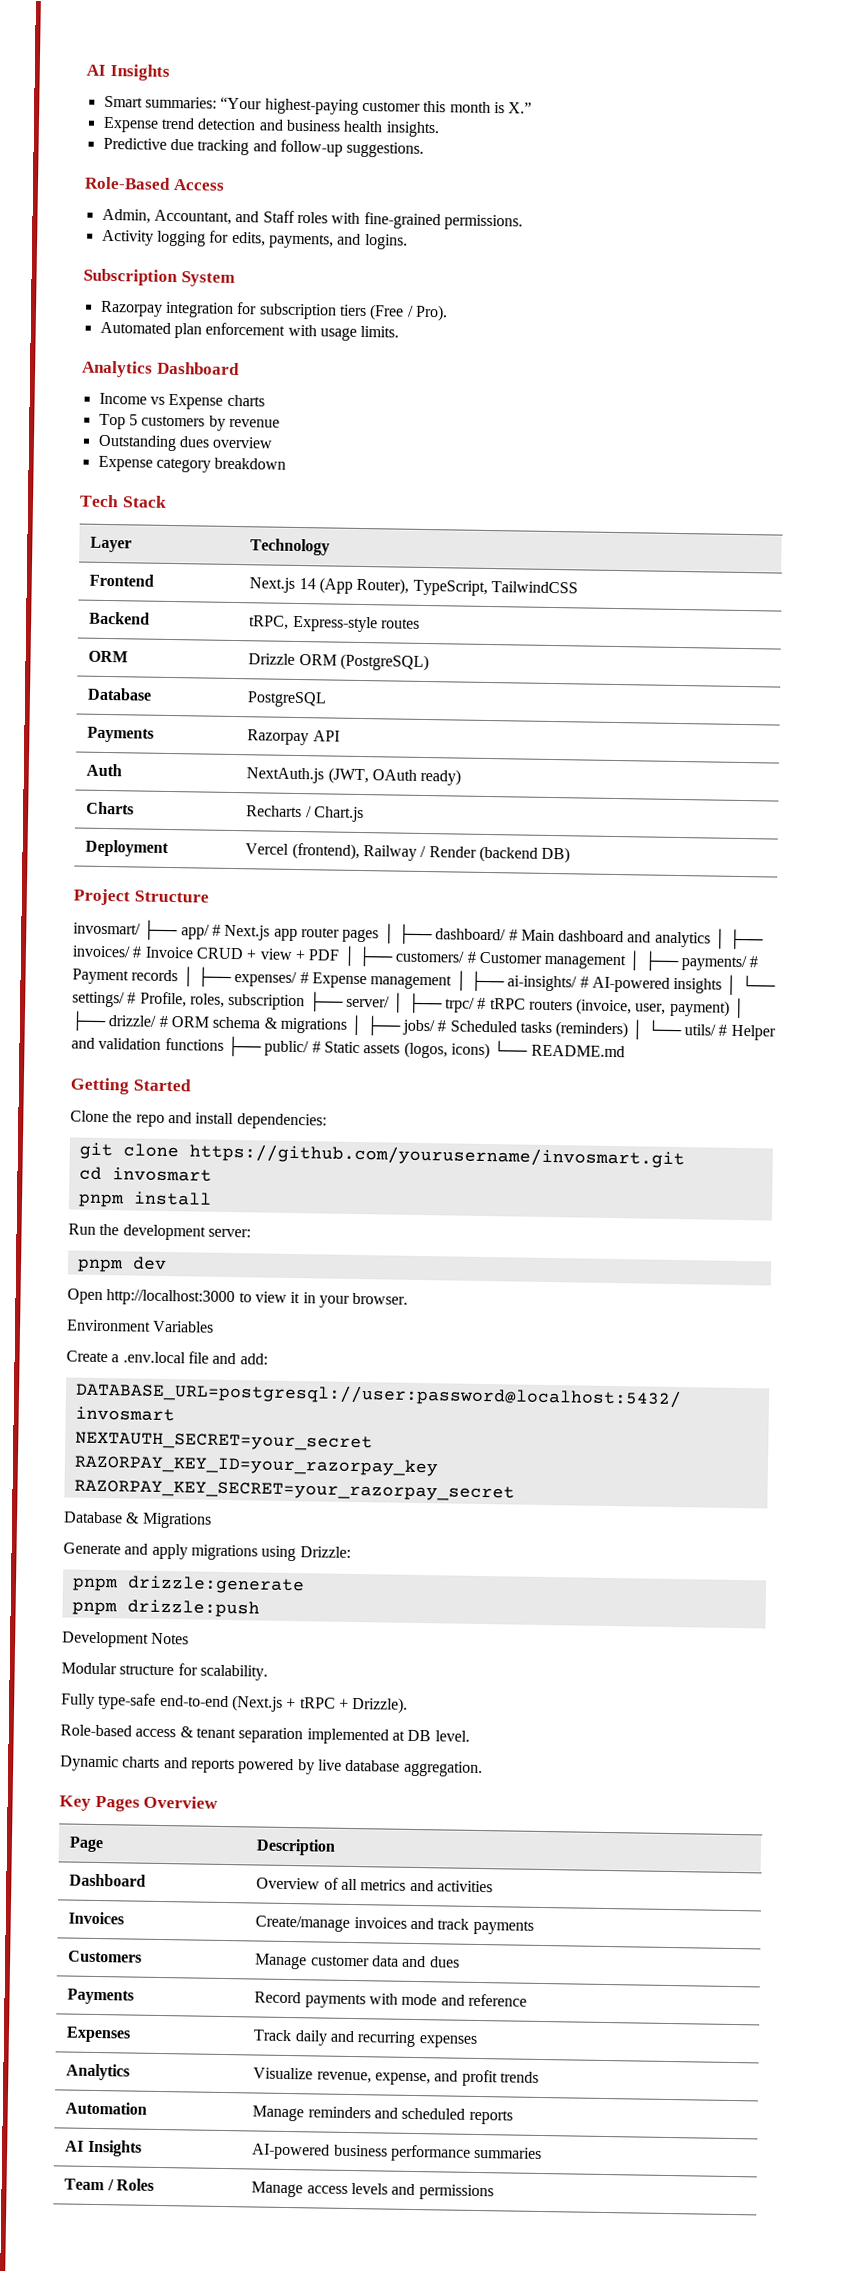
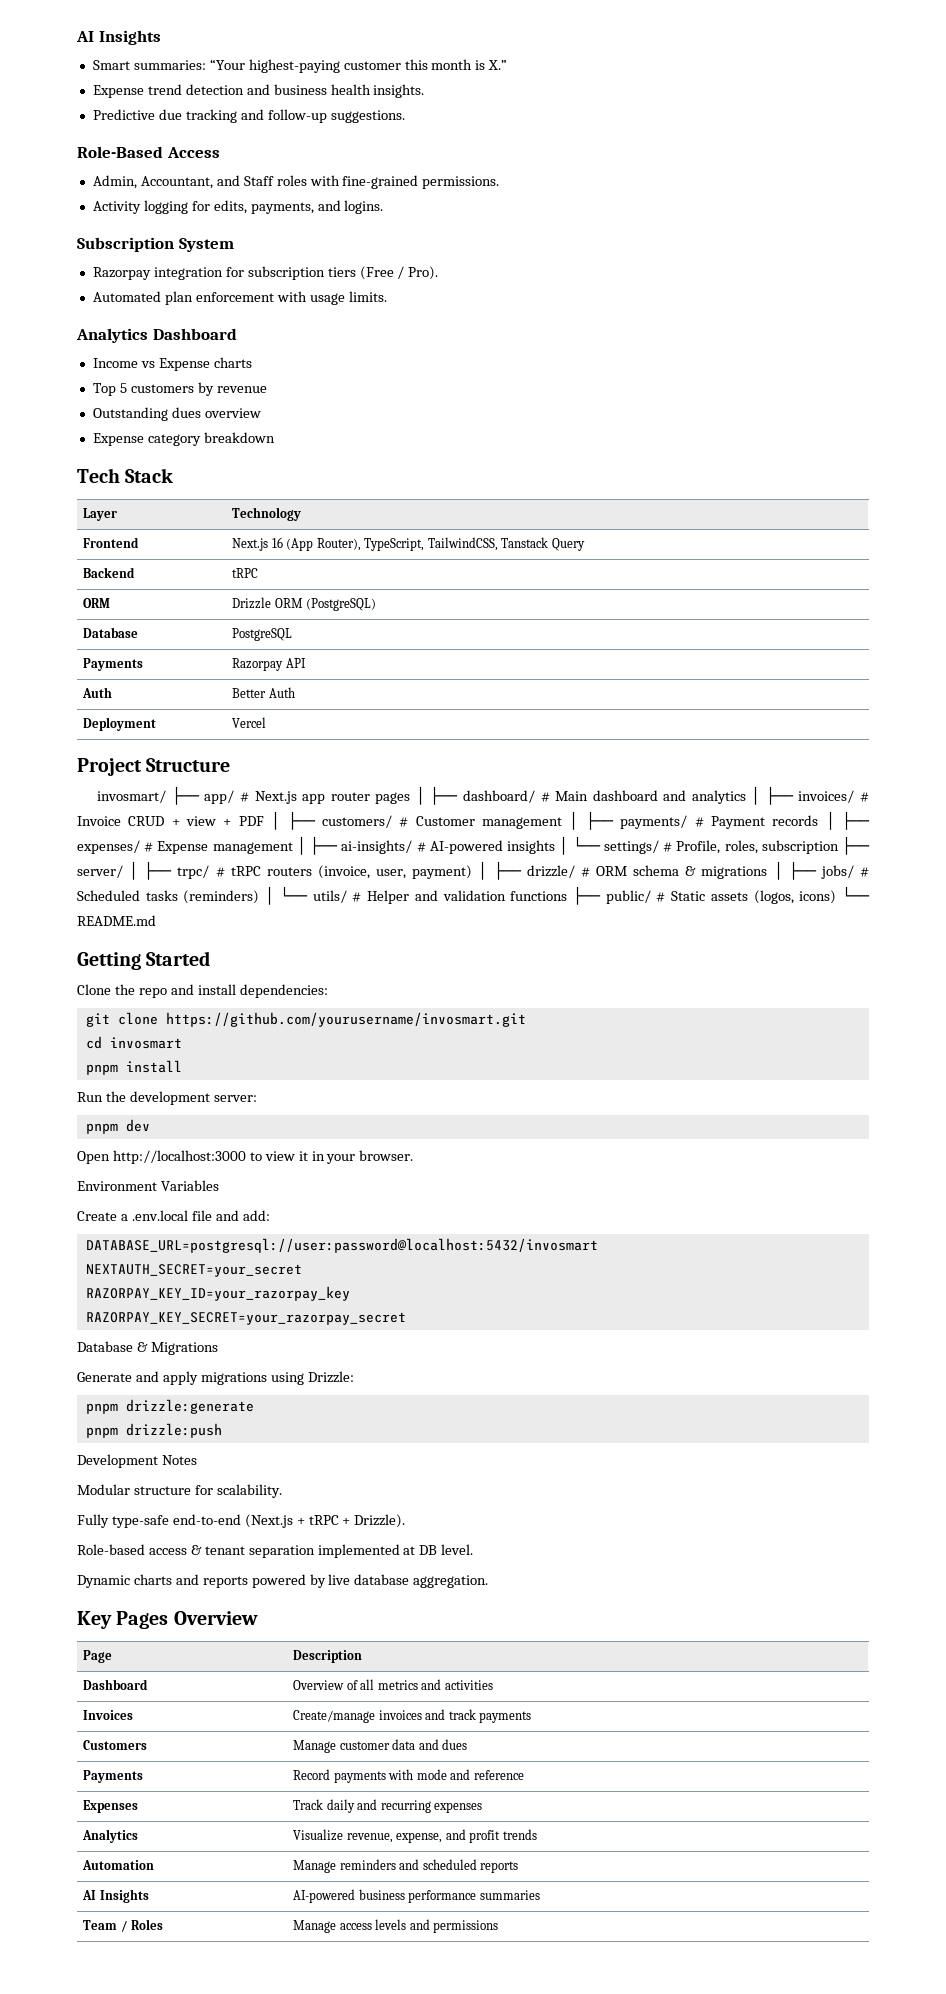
[298,578,316,590] 14 -> [271,537,283,548] 16
[490,581,578,594] [89,611,151,625] [249,615,421,633] TailwindCSS // Backend | tRPC, Express-style routes -> [427,537,585,551] [83,567,136,578] [232,568,259,578] TailwindCSS, Tanstack Query // Backend | tRPC
[246,767,462,786] [86,801,135,815] [246,805,365,823] [85,839,170,858] [245,842,571,864] NextAuth.js (JWT, OAuth ready) // Charts | Recharts / Chart.js // Deployment | Vercel (frontend), Railway / Render (backend DB) -> [232,687,295,698] [83,717,157,731] [232,717,267,728] Better Auth // Deployment | Vercel

